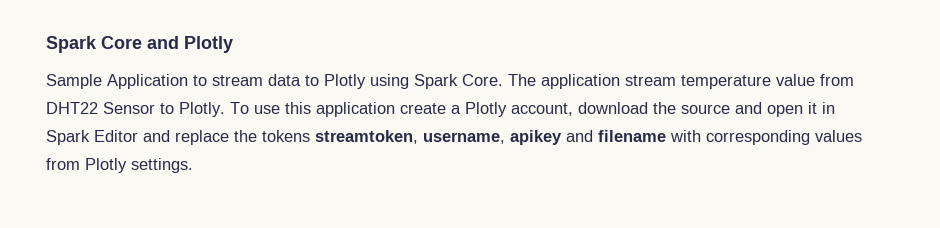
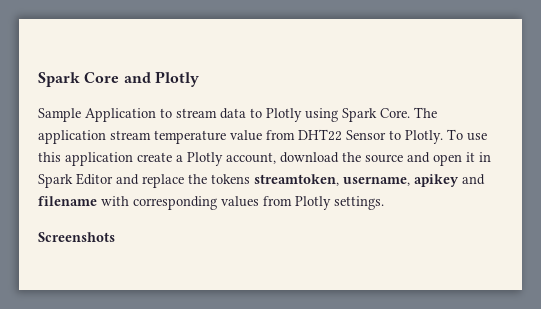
(193, 165) none -> [38,232,115,242] // Screenshots

